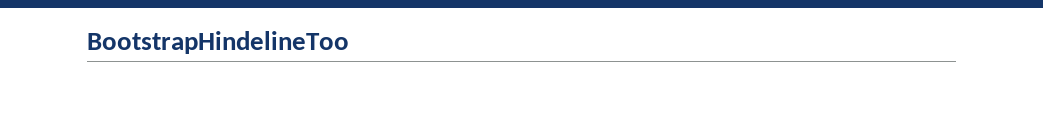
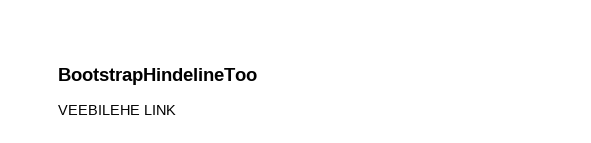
(349, 42) none -> [58,105,176,115] // VEEBILEHE LINK

